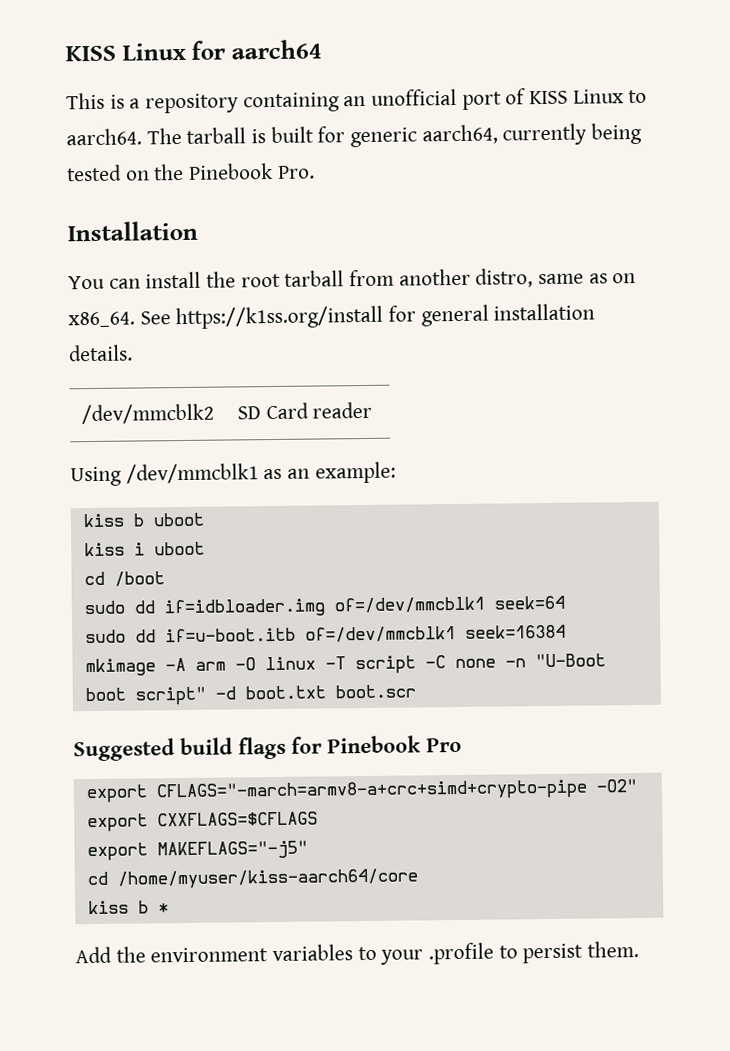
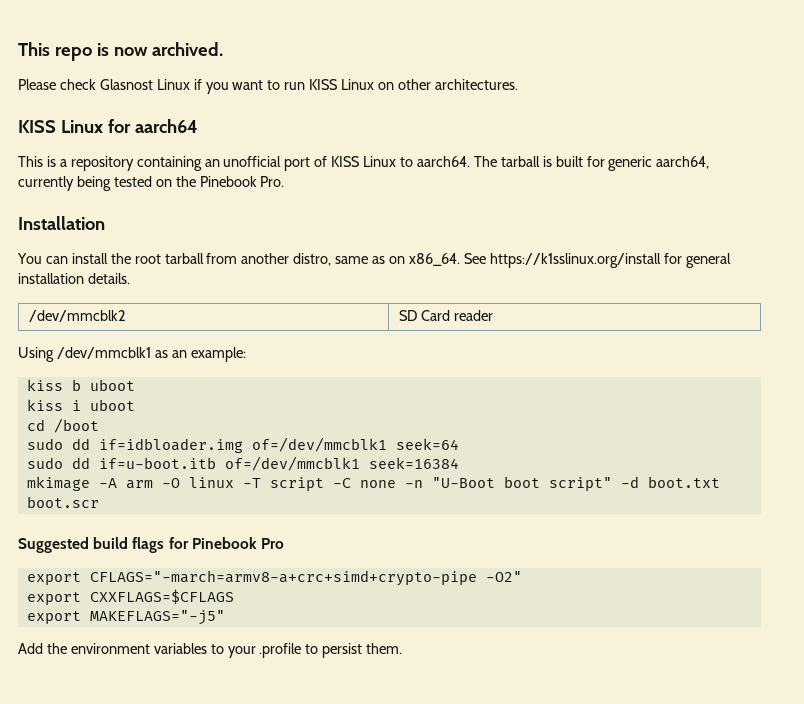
(65, 53) none -> [18,42,223,61] [18,79,518,94] This repo is now archived. // Please check Glasnost Linux if you want to run KISS Linux on other architectures. //
[175,305,384,330] https://k1ss.org/install -> [489,253,661,268] https://k1sslinux.org/install
[86,868,418,889] [87,900,169,915] // cd /home/myuser/kiss-aarch64/core // kiss b * -> (225, 617) none

